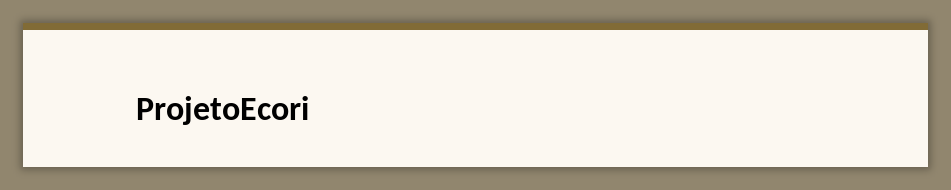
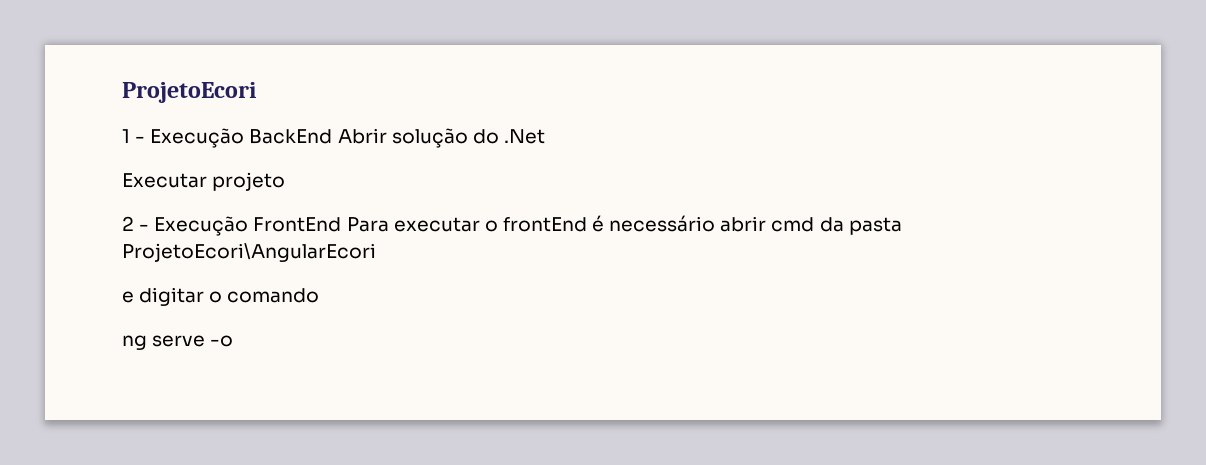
(309, 110) none -> [122,128,545,148] [122,172,286,191] [122,215,902,236] [122,243,376,262] [122,287,320,306] [122,335,234,350] // 1 - Execução BackEnd Abrir solução do .Net // Executar projeto // 2 - Execução FrontEnd Para executar o frontEnd é necessário abrir cmd da pasta ProjetoEcori\AngularEcori // e digitar o comando // ng serve -o

